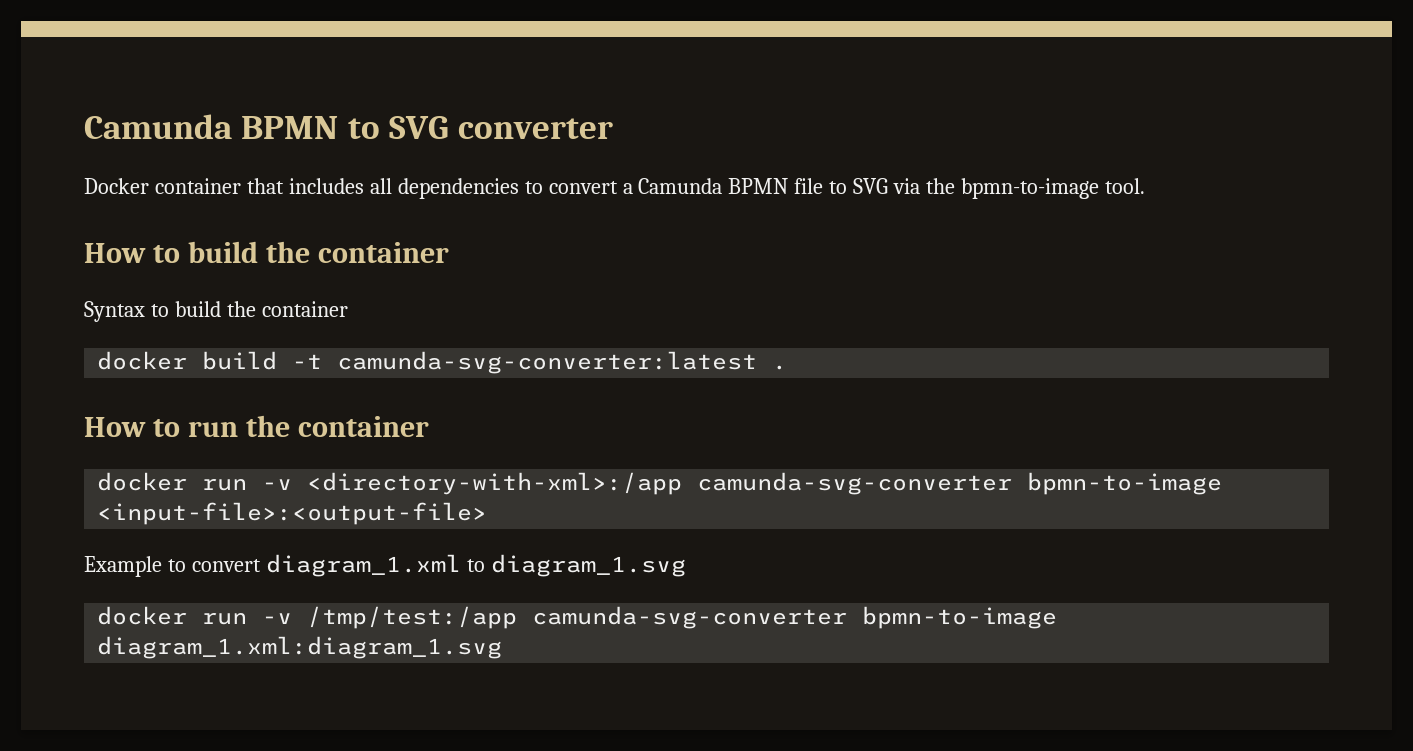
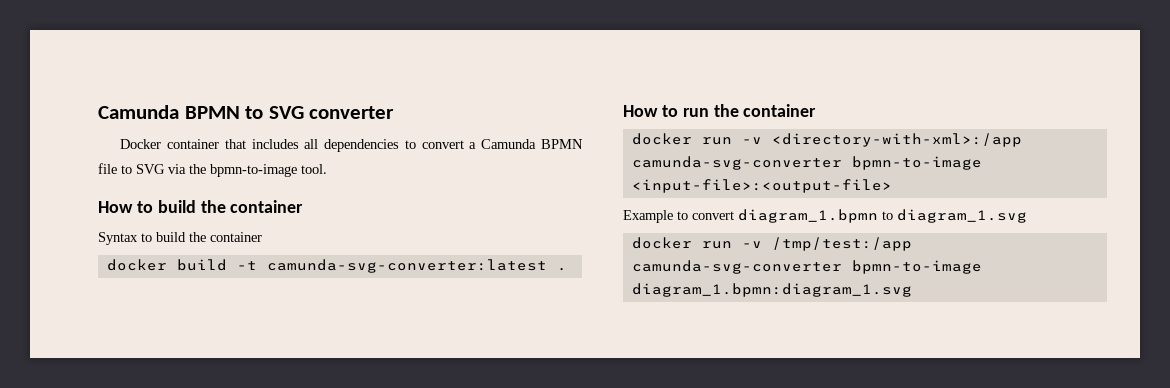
[265,554,461,577] diagram_1.xml -> [738,209,878,223] diagram_1.bpmn
[97,636,503,659] diagram_1.xml:diagram_1.svg -> [631,283,912,297] diagram_1.bpmn:diagram_1.svg

